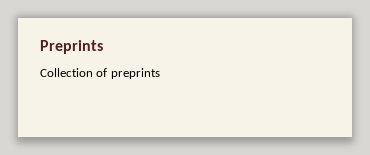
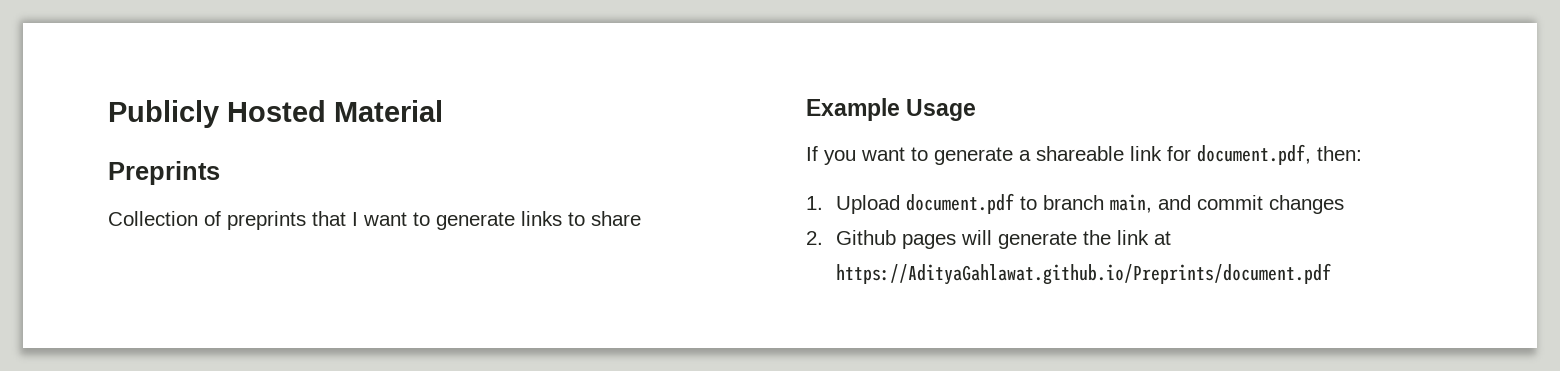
(40, 47) none -> [108,100,443,128] Publicly Hosted Material //
(160, 73) none -> [312,211,641,230] [806,98,977,121] [806,144,1362,165] [806,193,1345,214] [806,230,1172,249] [836,263,1332,285] that I want to generate links to share // Example Usage // If you want to generate a shareable link for document.pdf, then: // 1. Upload document.pdf to branch main, and commit changes // 2. Github pages will generate the link at https://AdityaGahlawat.github.io/Preprints/document.pdf

